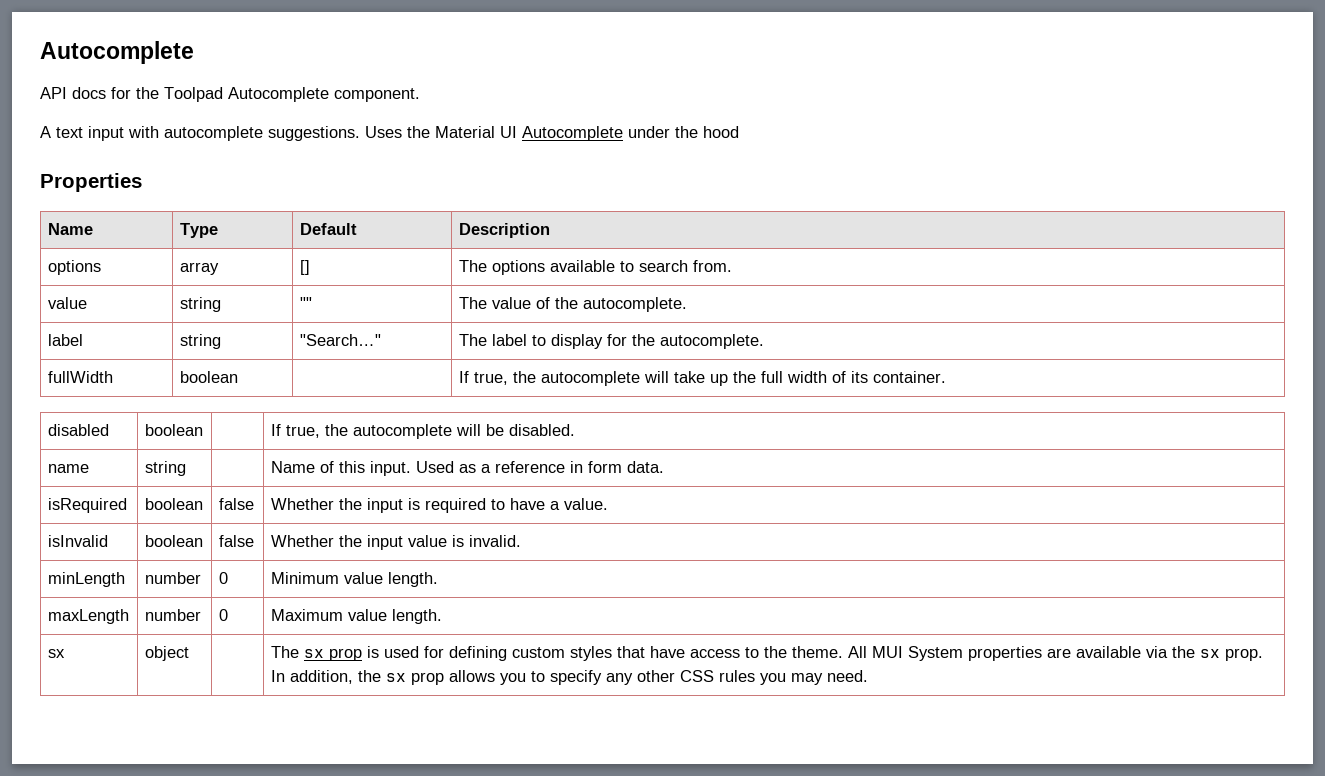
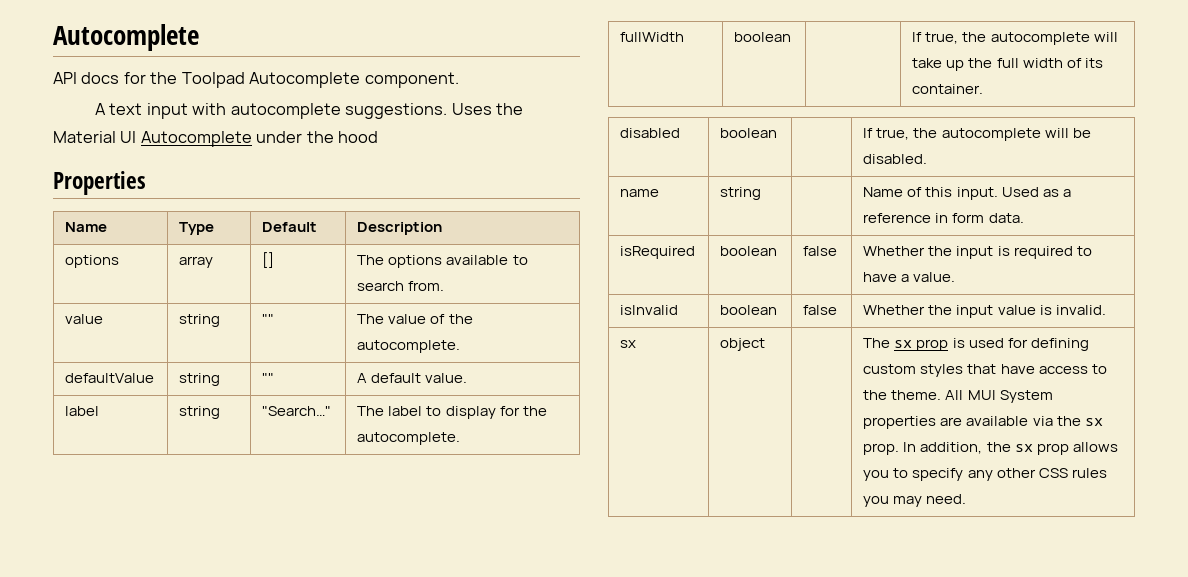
(687, 304) none -> [65,373,155,383] [179,373,221,386] [262,373,275,383] [357,373,468,383] // defaultValue | string | "" | A default value.
[47,572,125,587] [144,572,201,584] [218,572,228,584] [270,572,438,587] [47,609,129,624] [144,609,201,621] [218,609,228,621] [270,609,442,624] // minLength | number | 0 | Minimum value length. // maxLength | number | 0 | Maximum value length. -> (1106, 310) none

